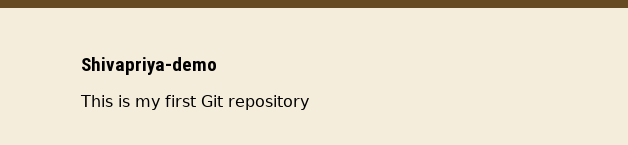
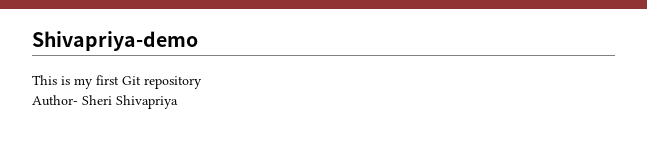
(309, 102) none -> [32,95,178,109] // Author- Sheri Shivapriya

